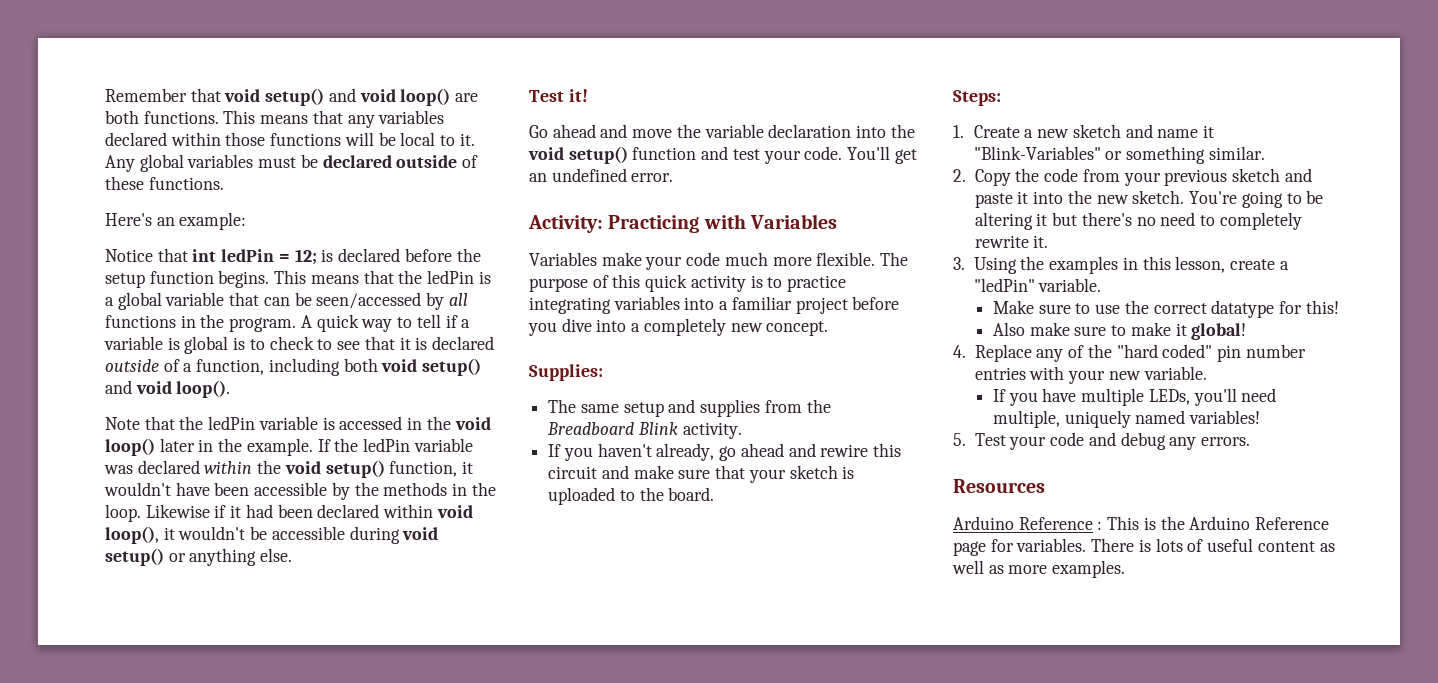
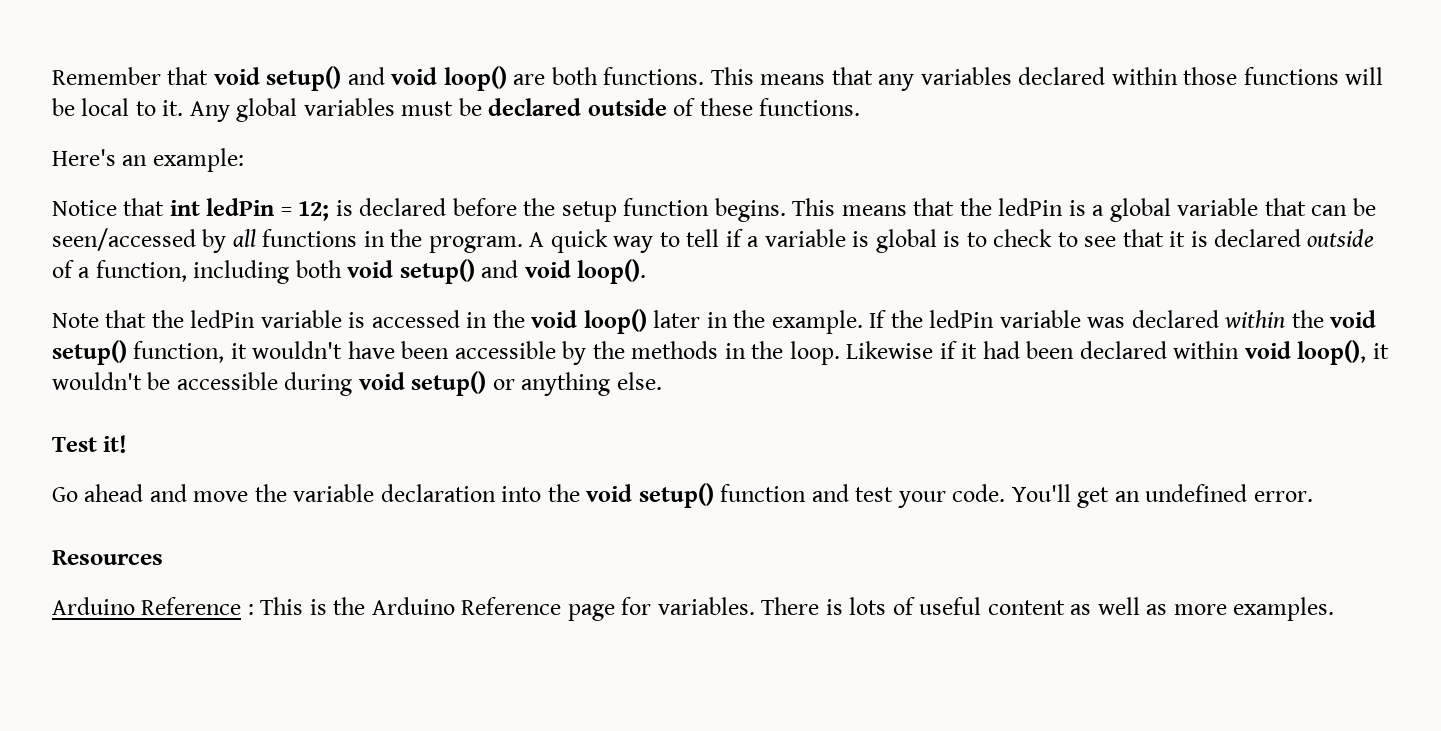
[528,214,837,233] [529,252,909,270] [529,274,847,292] [529,296,900,314] [528,318,829,336] [529,364,603,381] [548,399,831,417] [547,422,742,439] [548,443,902,461] [548,465,855,483] [548,487,715,505] [953,90,1001,106] [953,124,1215,138] [973,146,1265,164] [953,168,1312,186] [974,190,1324,208] [974,212,1302,230] [974,235,1049,248] [953,256,1289,274] [973,278,1102,292] [992,300,1339,318] [992,322,1247,340] [953,344,1306,362] [974,366,1207,384] [992,388,1277,406] [992,410,1261,428] [953,432,1251,450] // Activity: Practicing with Variables // Variables make your code much more flexible. The purpose of this quick activity is to practice integrating variables into a familiar project before you dive into a completely new concept. // Supplies: // The same setup and supplies from the Breadboard Blink activity. // If you haven't already, go ahead and rewire this circuit and make sure that your sketch is uploaded to the board. // Steps: // 1. Create a new sketch and name it "Blink-Variables" or something similar. // 2. Copy the code from your previous sketch and paste it into the new sketch. You're going to be altering it but there's no need to completely rewrite it. // 3. Using the examples in this lesson, create a "ledPin" variable. // Make sure to use the correct datatype for this! // Also make sure to make it global! // 4. Replace any of the "hard coded" pin number entries with your new variable. // If you have multiple LEDs, you'll need multiple, uniquely named variables! // 5. Test your code and debug any errors. -> (1313, 496) none

